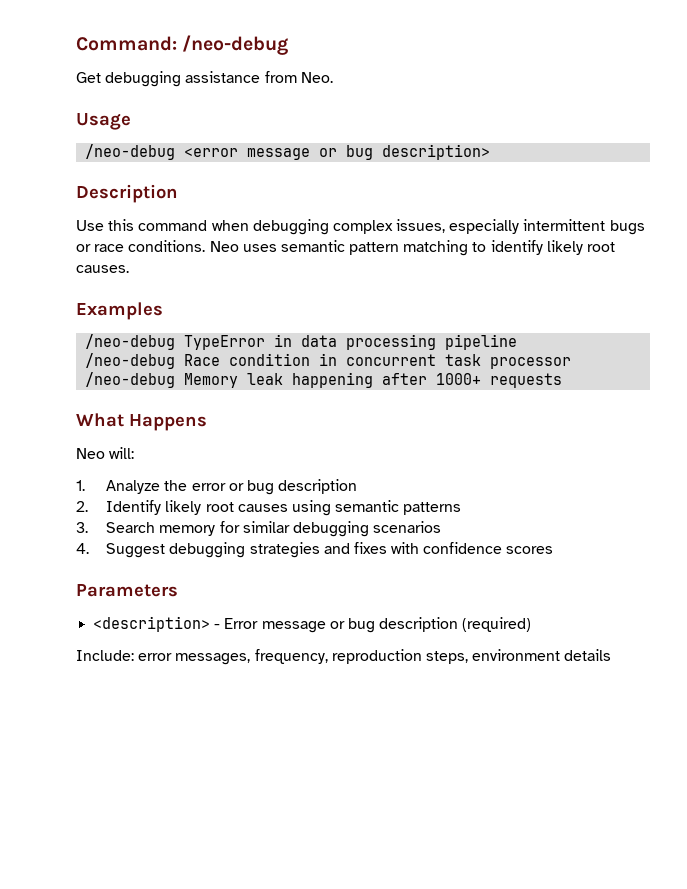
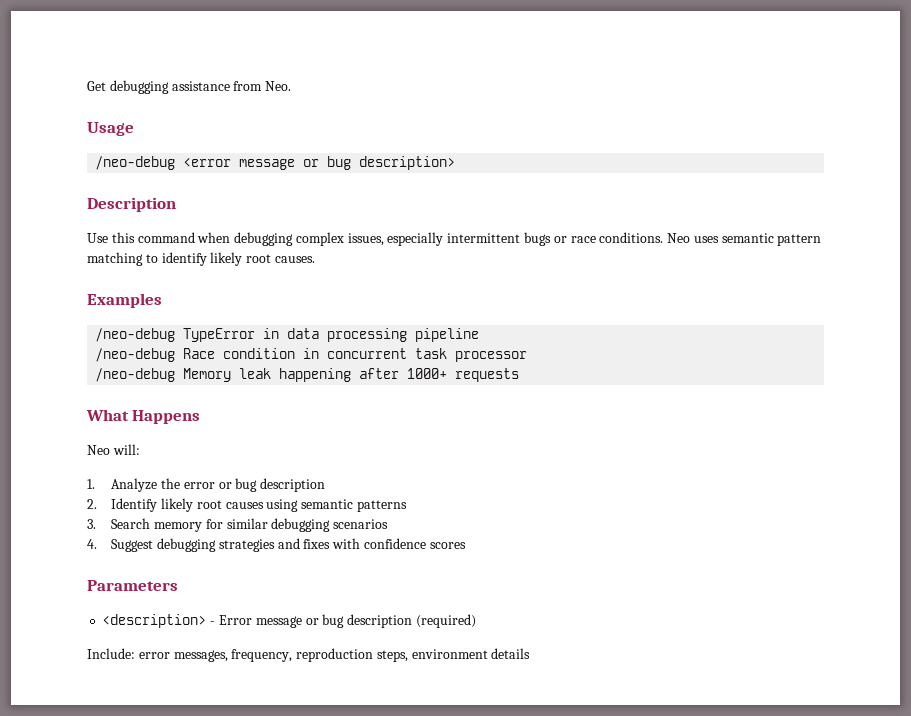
[76,35,289,55] Command: /neo-debug // -> (87, 86) none

